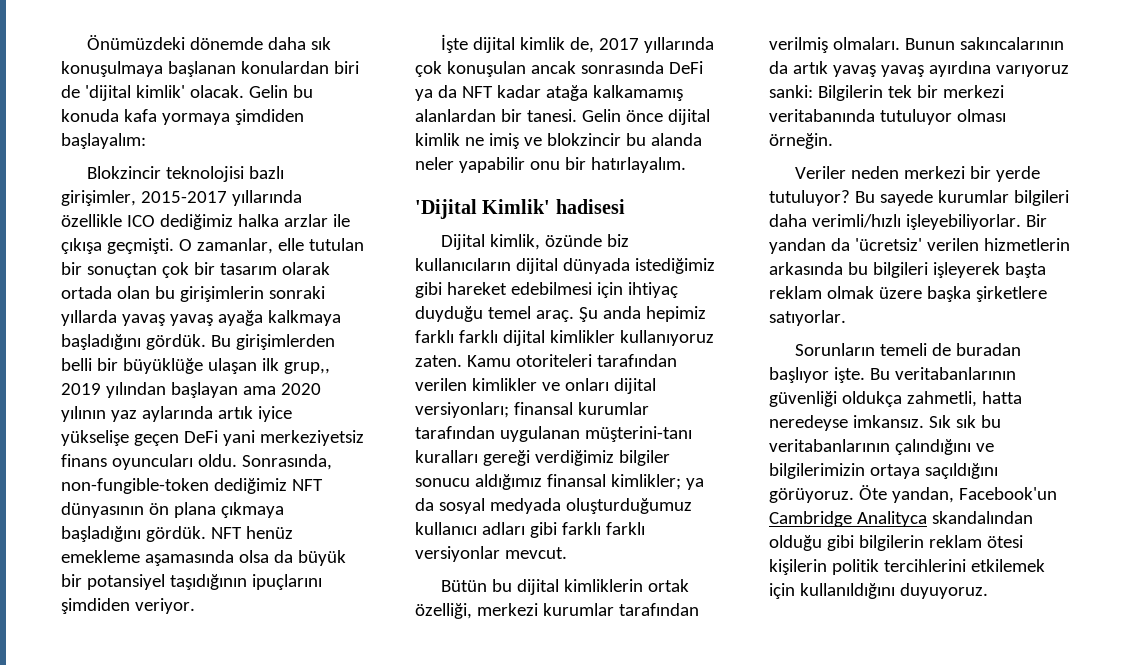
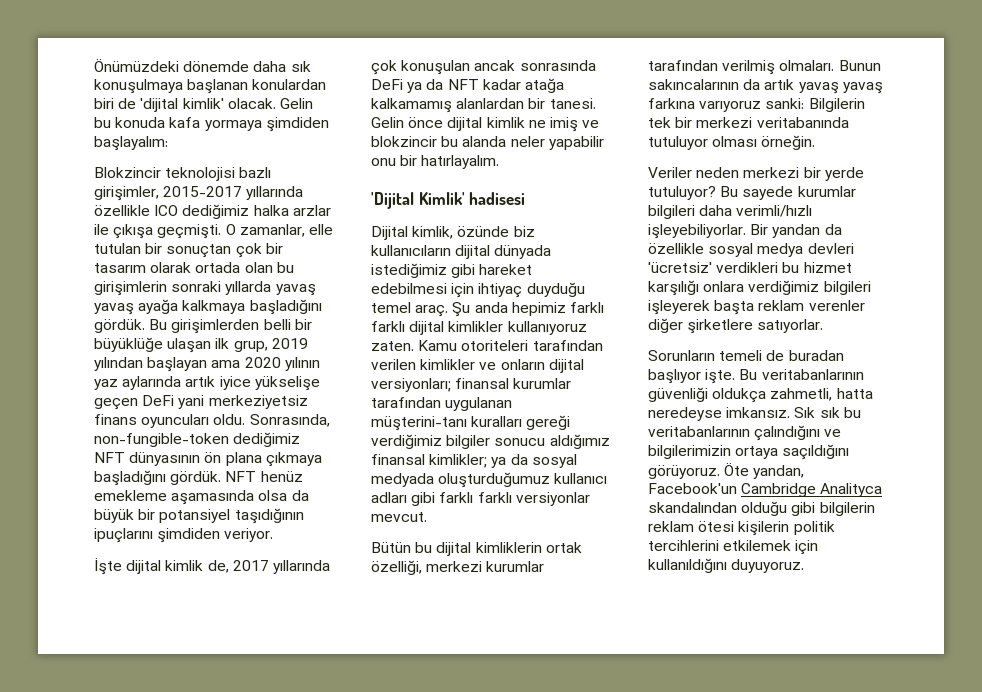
[283,362,330,374] grup,, -> [233,341,268,352] grup,
[564,378,609,391] onları -> [500,359,545,370] onların
[928,61,991,77] ayırdına -> [648,98,695,109] farkına
[854,238,1070,251] [769,262,868,275] 'ücretsiz' verilen hizmetlerin arkasında bu -> [648,243,854,257] [648,262,852,273] [648,280,820,296] özellikle sosyal medya devleri 'ücretsiz' verdikleri bu hizmet karşılığı onlara verdiğimiz
[826,286,971,302] olmak üzere başka -> [808,300,865,311] [648,318,683,333] verenler diğer

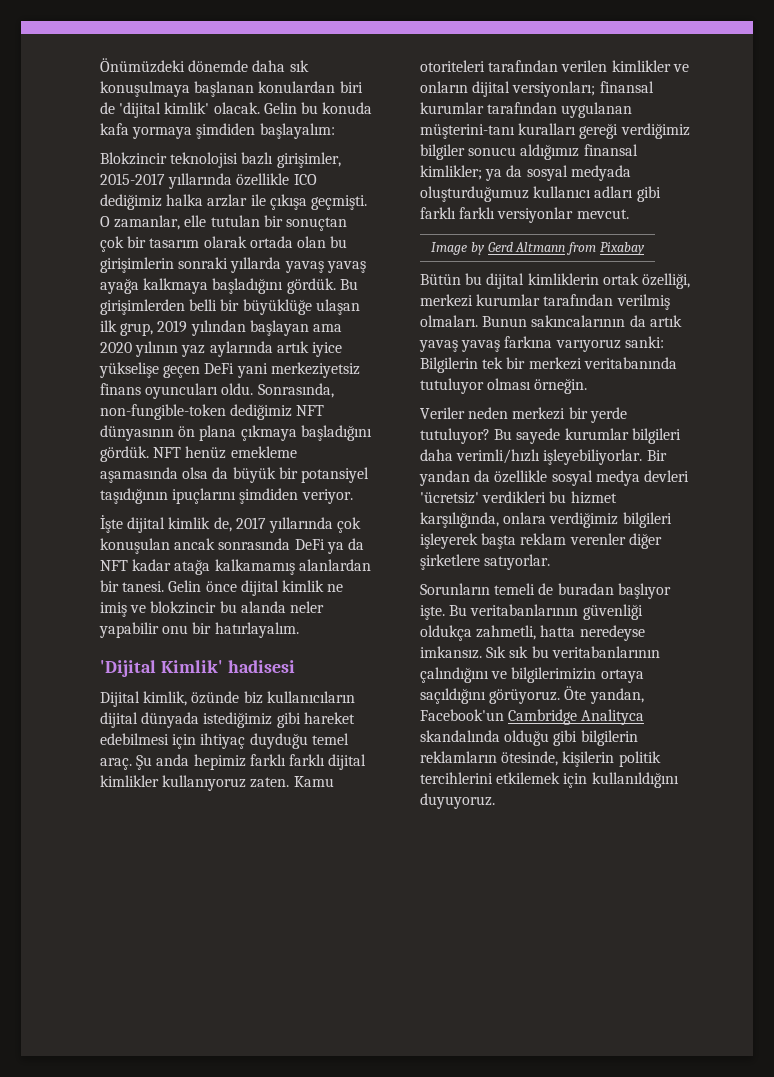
(427, 517) none -> [431,242,645,255] // Image by Gerd Altmann from Pixabay
[648,280,699,296] karşılığı -> [420,512,499,528] karşılığında,
[648,502,737,513] skandalından -> [420,730,500,742] skandalında
[648,521,735,532] reklam ötesi -> [420,751,559,766] reklamların ötesinde,

